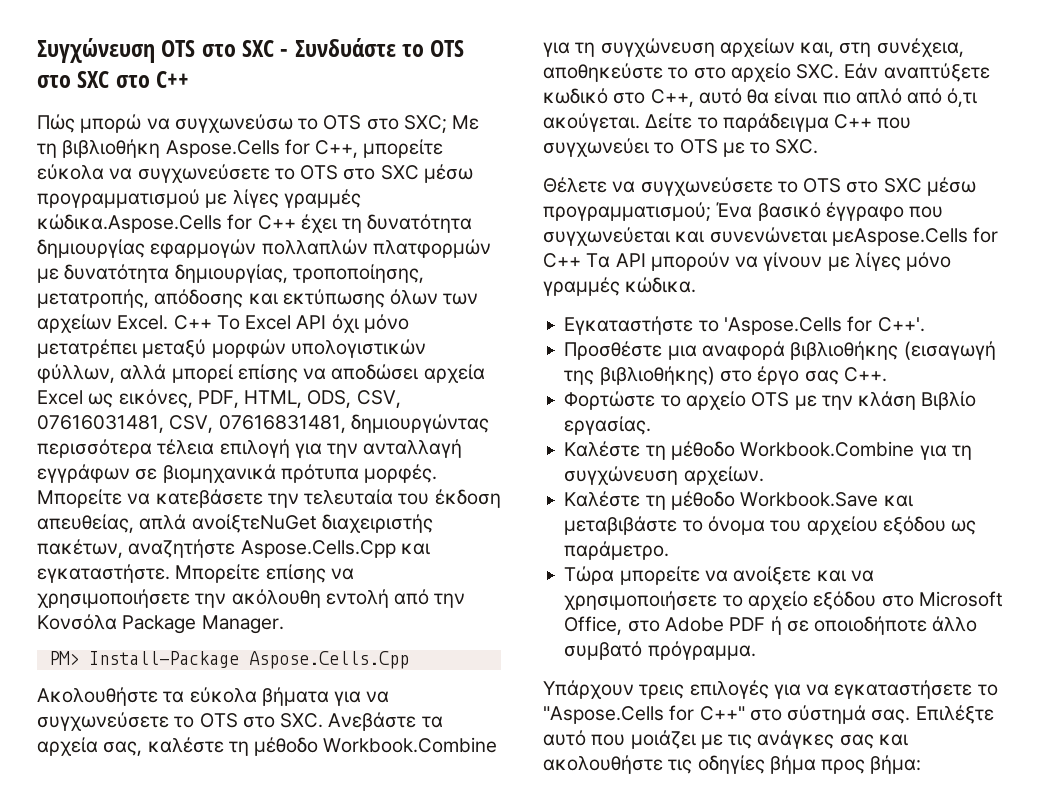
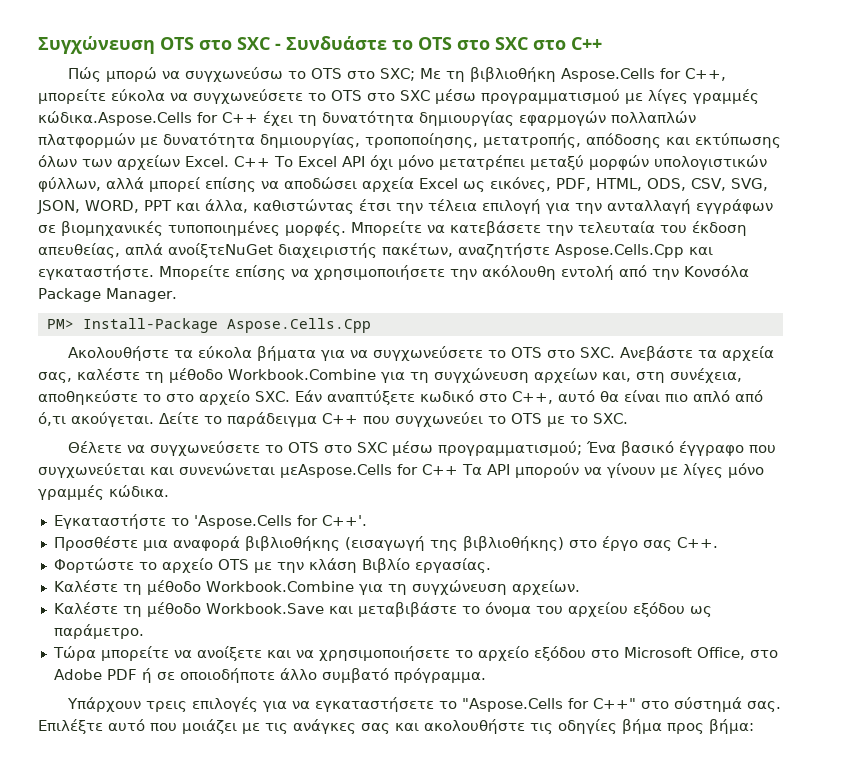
[37,414,489,433] [37,439,152,458] 07616031481, CSV, 07616831481, δημιουργώντας περισσότερα -> [731,178,768,191] [37,199,423,214] SVG, JSON, WORD, PPT και άλλα, καθιστώντας έτσι την
[162,464,359,483] βιομηχανικά πρότυπα -> [61,221,280,236] βιομηχανικές τυποποιημένες

